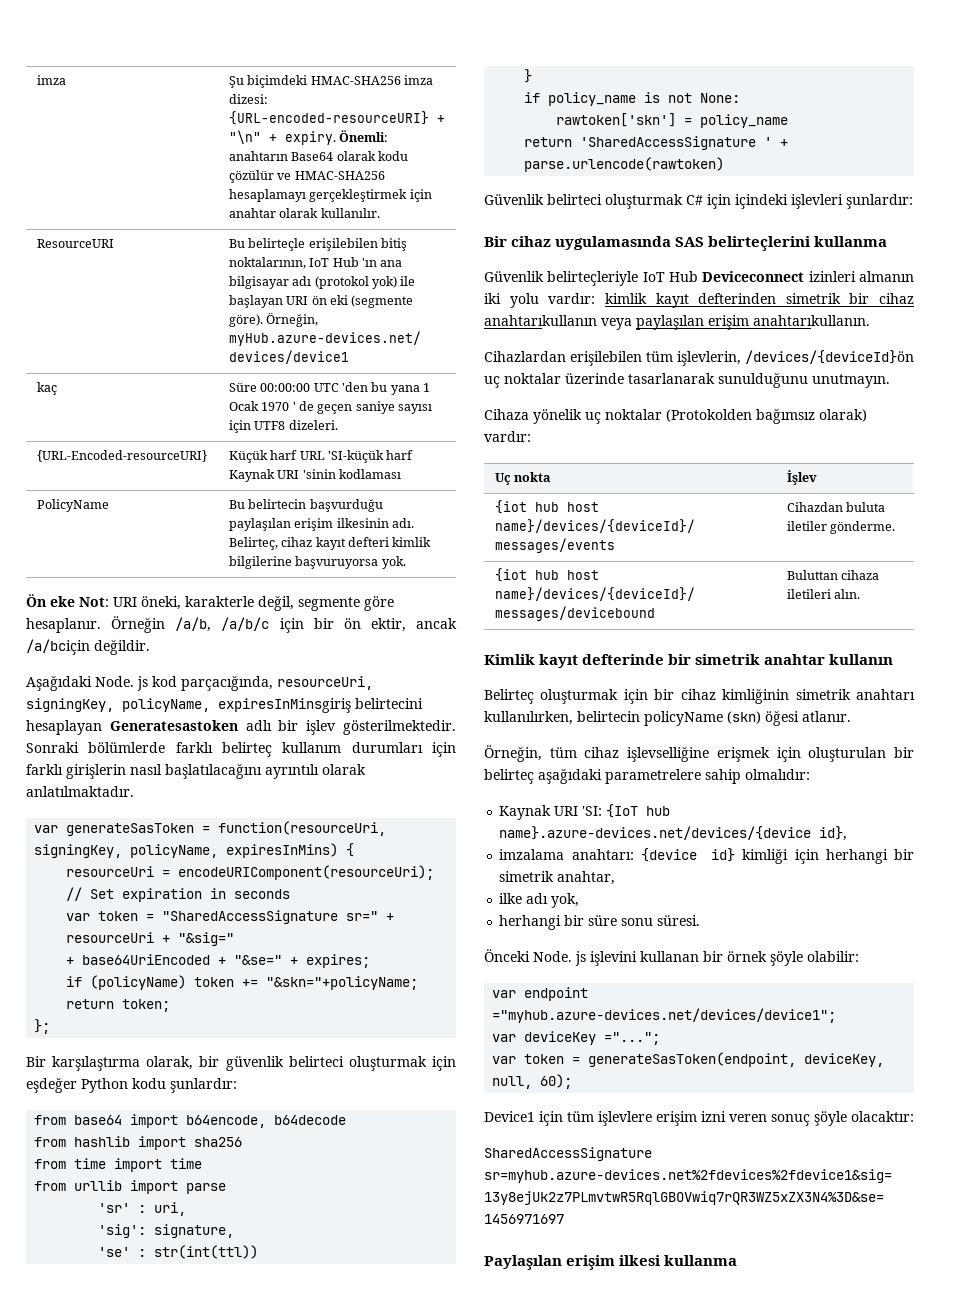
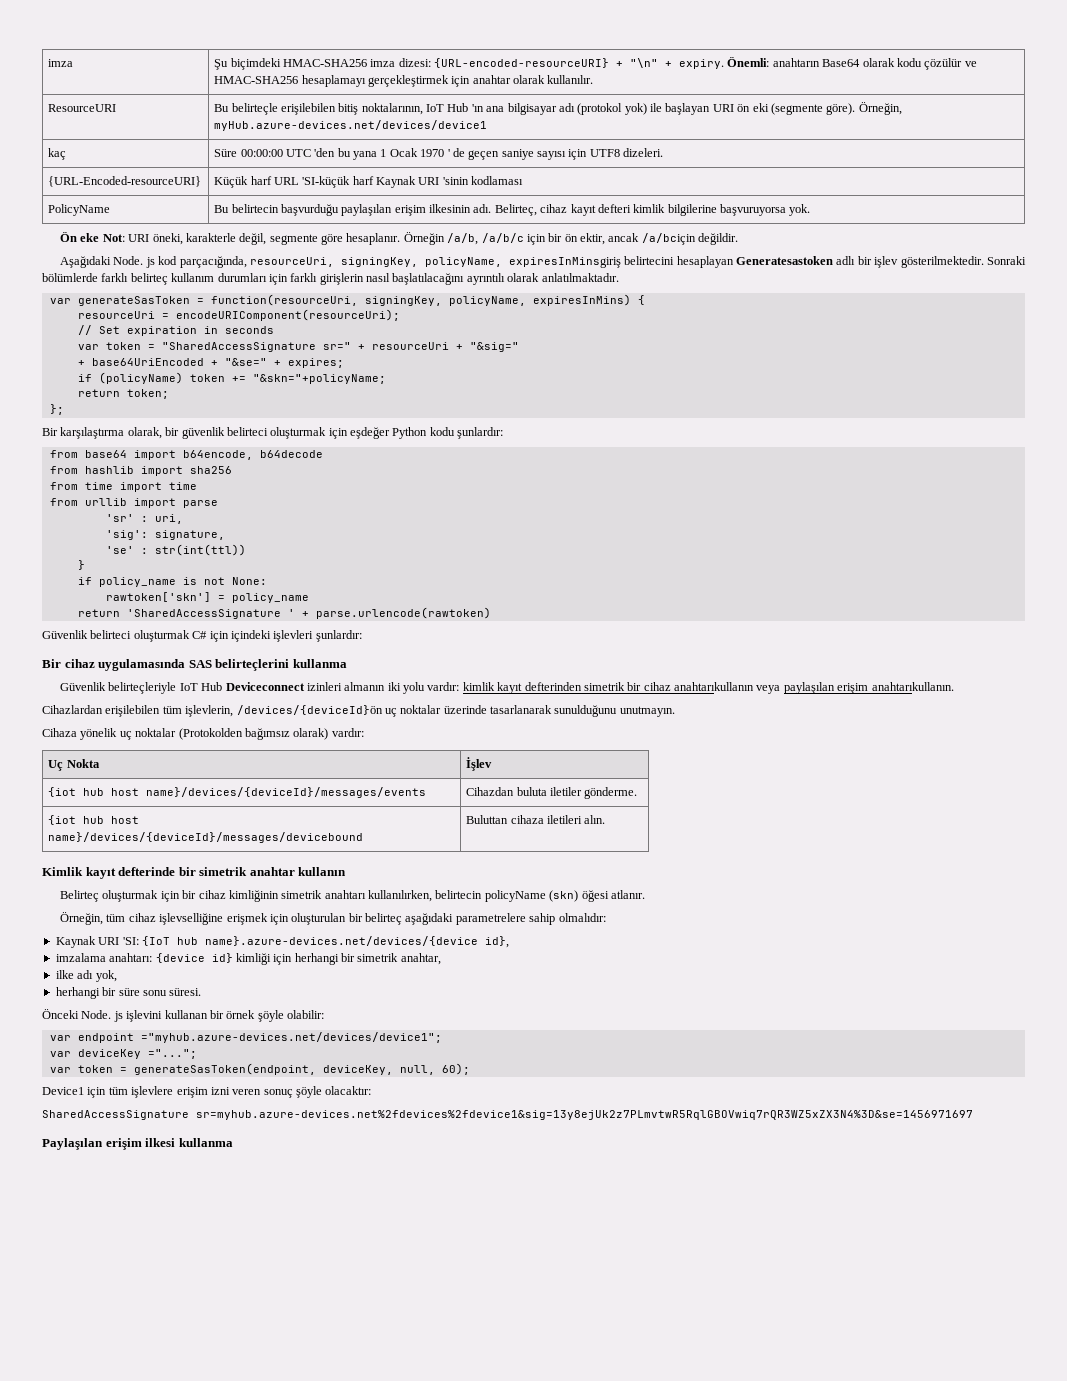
[514,472,552,482] nokta -> [66,759,100,768] Nokta

